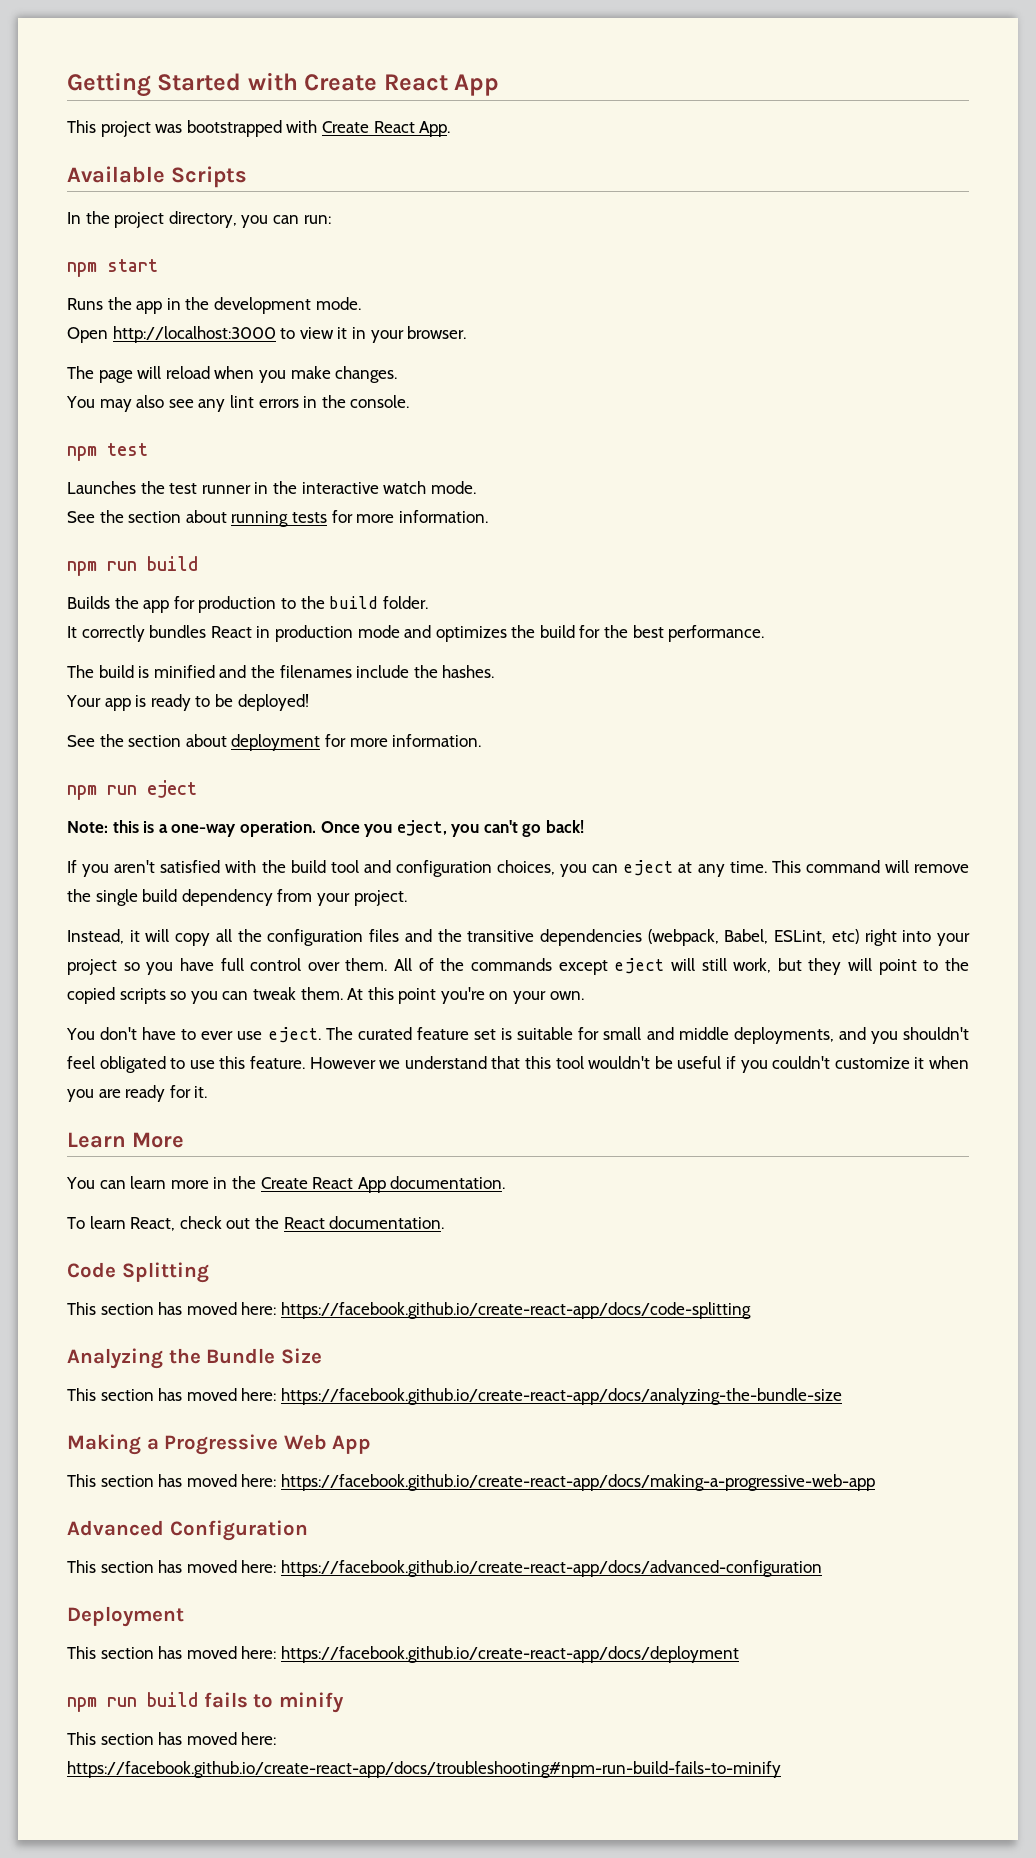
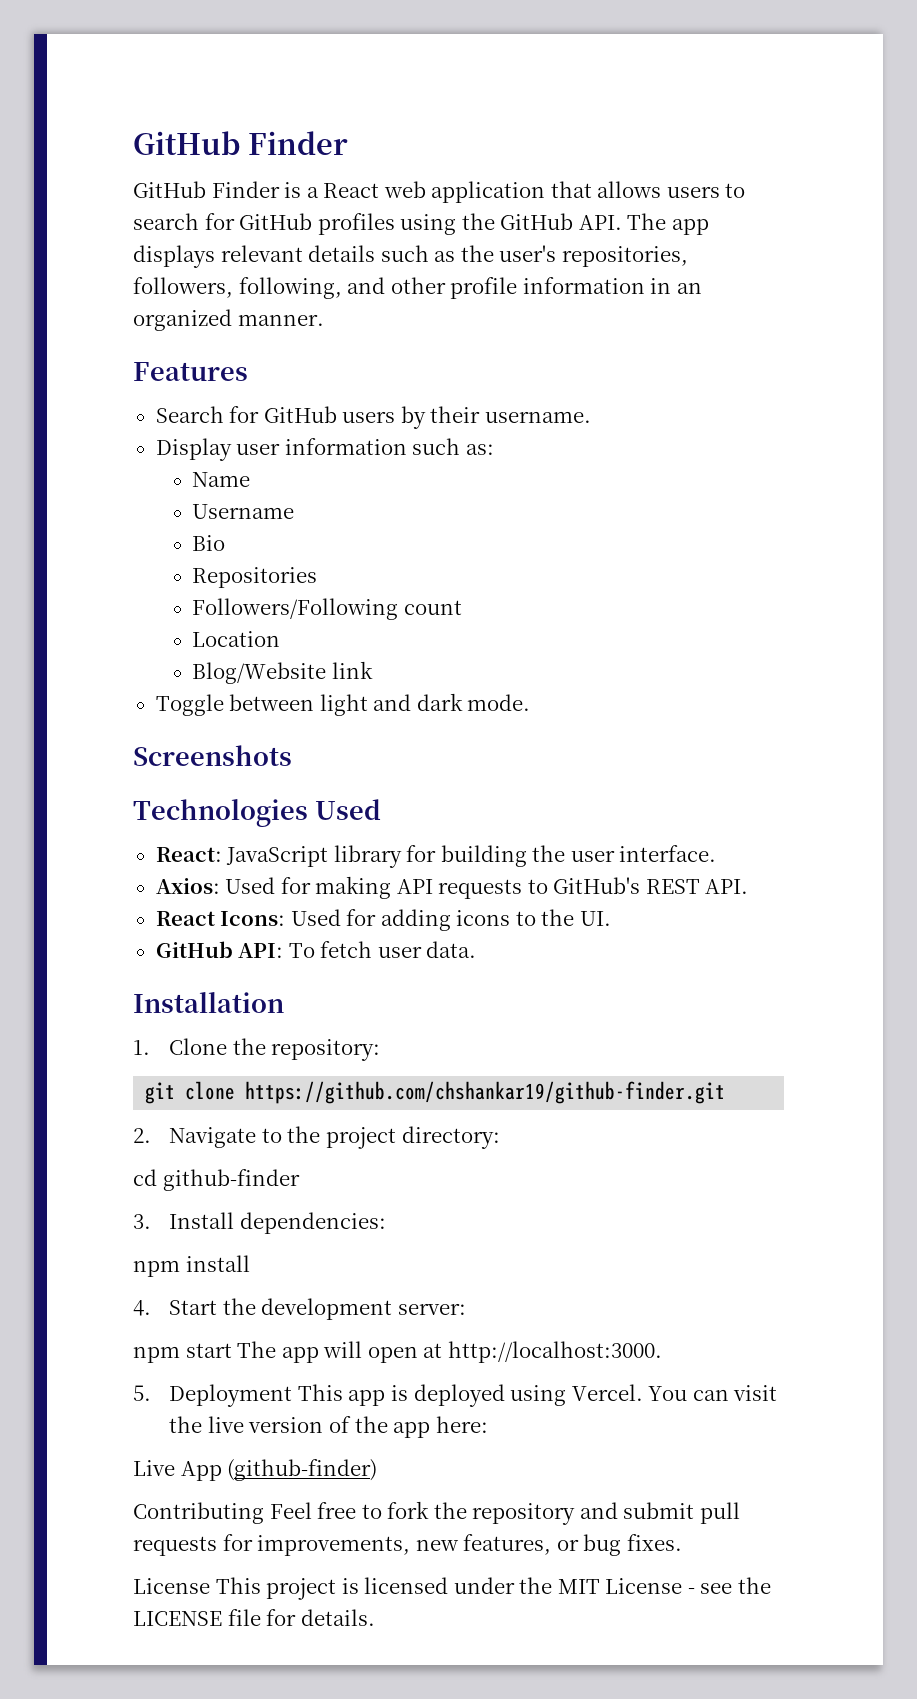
[67,72,500,97] [67,120,451,137] [67,166,247,188] [67,211,331,228] [67,259,158,277] [67,297,361,314] [67,326,467,343] [67,366,398,383] [66,395,410,412] [67,443,148,461] [67,481,476,494] [67,510,488,527] [67,556,198,576] [67,596,428,613] [67,625,765,642] [67,665,495,678] [66,694,309,711] [67,734,482,751] [67,780,197,800] [67,820,585,837] [67,860,970,877] [67,889,407,906] [67,929,970,946] [67,958,969,975] [67,987,584,1004] [66,1027,969,1044] [67,1056,970,1073] [67,1085,208,1102] [67,1132,184,1148] [66,1176,506,1193] [67,1216,445,1231] [67,1262,209,1283] [67,1302,751,1319] [67,1348,322,1369] [67,1388,842,1405] [67,1434,372,1455] [67,1474,875,1491] [67,1520,308,1541] [67,1560,822,1577] [67,1606,184,1627] [67,1646,739,1663] [67,1692,344,1713] [67,1732,277,1745] [67,1761,781,1778] Getting Started with Create React App // This project was bootstrapped with Create React App. // Available Scripts // In the project directory, you can run: // npm start // Runs the app in the development mode. // Open http://localhost:3000 to view it in your browser. // The page will reload when you make changes. // You may also see any lint errors in the console. // npm test // Launches the test runner in the interactive watch mode. // See the section about running tests for more information. // npm run build // Builds the app for production to the build folder. // It correctly bundles React in production mode and optimizes the build for the best performance. // The build is minified and the filenames include the hashes. // Your app is ready to be deployed! // See the section about deployment for more information. // npm run eject // Note: this is a one-way operation. Once you eject, you can't go back! // If you aren't satisfied with the build tool and configuration choices, you can eject at any time. This command will remove the single build dependency from your project. // Instead, it will copy all the configuration files and the transitive dependencies (webpack, Babel, ESLint, etc) right into your project so you have full control over them. All of the commands except eject will still work, but they will point to the copied scripts so you can tweak them. At this point you're on your own. // You don't have to ever use eject. The curated feature set is suitable for small and middle deployments, and you shouldn't feel obligated to use this feature. However we understand that this tool wouldn't be useful if you couldn't customize it when you are ready for it. // Learn More // You can learn more in the Create React App documentation. // To learn React, check out the React documentation. // Code Splitting // This section has moved here: https://facebook.github.io/create-react-app/docs/code-splitting // Analyzing the Bundle Size // This section has moved here: https://facebook.github.io/create-react-app/docs/analyzing-the-bundle-size // Making a Progressive Web App // This section has moved here: https://facebook.github.io/create-react-app/docs/making-a-progressive-web-app // Advanced Configuration // This section has moved here: https://facebook.github.io/create-react-app/docs/advanced-configuration // Deployment // This section has moved here: https://facebook.github.io/create-react-app/docs/deployment // npm run build fails to minify // This section has moved here: https://facebook.github.io/create-react-app/docs/troubleshooting#npm-run-build-fails-to-minify -> [133,131,348,155] [133,181,746,203] [133,213,709,235] [133,245,688,268] [133,277,702,299] [133,309,324,331] [133,362,248,381] [155,406,591,429] [155,438,494,461] [191,472,250,487] [191,504,294,519] [191,535,225,551] [191,567,317,588] [191,598,462,620] [191,631,280,647] [191,661,373,684] [155,693,531,716] [133,745,292,766] [133,799,381,827] [155,845,717,868] [155,876,749,899] [155,909,611,931] [155,941,477,958] [133,992,284,1013] [133,1038,381,1061] [145,1081,726,1104] [133,1126,500,1149] [133,1169,300,1191] [133,1212,386,1234] [133,1255,250,1277] [133,1298,467,1320] [133,1341,662,1363] [133,1384,778,1407] [169,1416,488,1438] [133,1459,378,1481] [133,1501,740,1525] [133,1534,682,1556] [133,1577,771,1600] [133,1609,375,1626] GitHub Finder // GitHub Finder is a React web application that allows users to search for GitHub profiles using the GitHub API. The app displays relevant details such as the user's repositories, followers, following, and other profile information in an organized manner. // Features // Search for GitHub users by their username. // Display user information such as: // Name // Username // Bio // Repositories // Followers/Following count // Location // Blog/Website link // Toggle between light and dark mode. // Screenshots // Technologies Used // React: JavaScript library for building the user interface. // Axios: Used for making API requests to GitHub's REST API. // React Icons: Used for adding icons to the UI. // GitHub API: To fetch user data. // Installation // 1. Clone the repository: // git clone https://github.com/chshankar19/github-finder.git // 2. Navigate to the project directory: // cd github-finder // 3. Install dependencies: // npm install // 4. Start the development server: // npm start The app will open at http://localhost:3000. // 5. Deployment This app is deployed using Vercel. You can visit the live version of the app here: // Live App (github-finder) // Contributing Feel free to fork the repository and submit pull requests for improvements, new features, or bug fixes. // License This project is licensed under the MIT License - see the LICENSE file for details.

